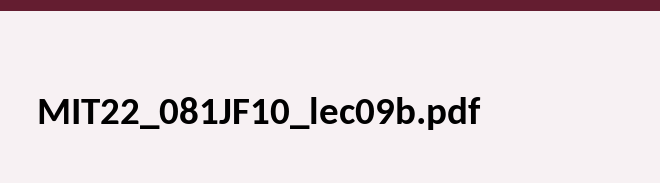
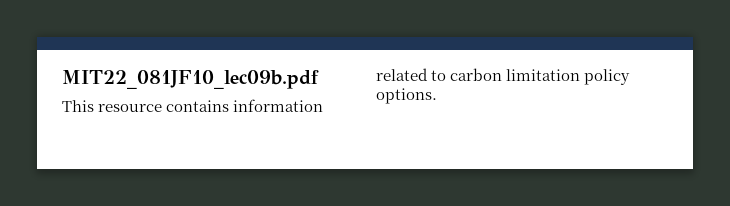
(481, 113) none -> [62,99,324,112] [376,68,631,85] [376,88,437,104] // This resource contains information related to carbon limitation policy options.

